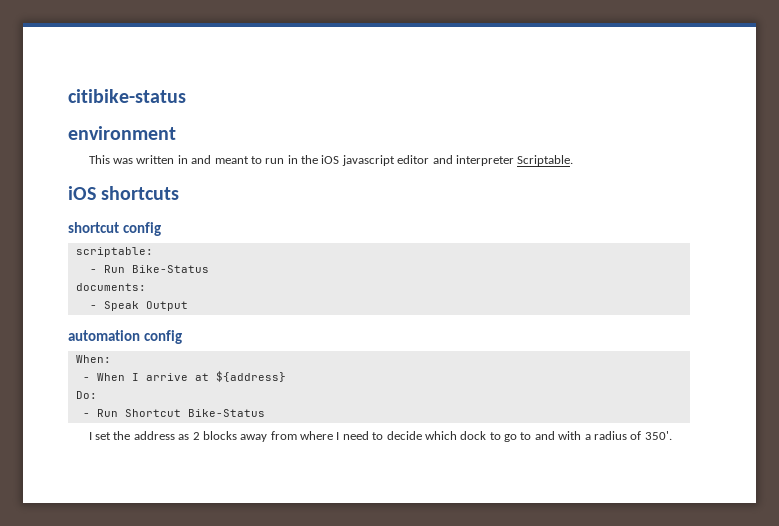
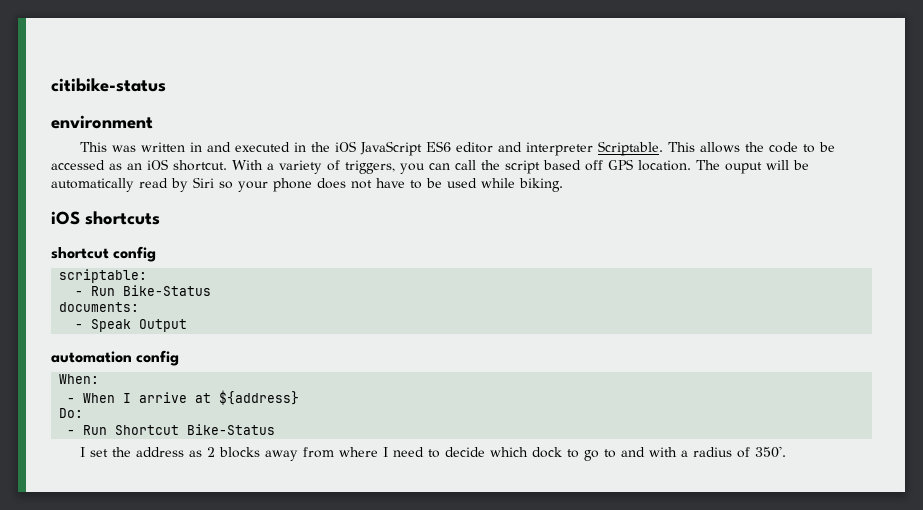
[214,156,285,164] meant to run -> [234,142,290,152] executed
[341,155,395,166] javascript -> [359,141,451,156] JavaScript ES6
(574, 160) none -> [667,142,835,153] [51,159,809,174] [51,177,563,192] This allows the code to be accessed as an iOS shortcut. With a variety of triggers, you can call the script based off GPS location. The ouput will be automatically read by Siri so your phone does not have to be used while biking.

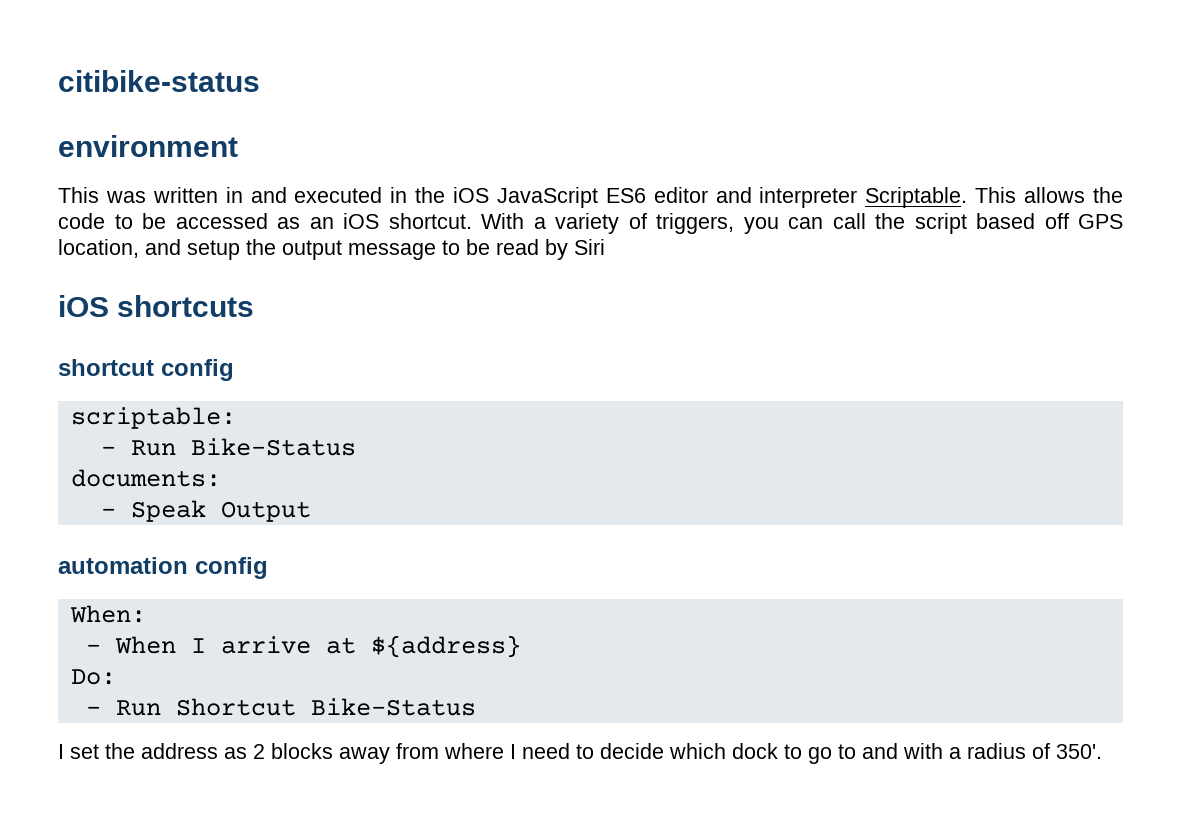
[638,160,809,174] [51,177,563,192] location. The ouput will be automatically read by Siri so your phone does not have to be used while biking. -> [58,239,605,260] location, and setup the output message to be read by Siri

